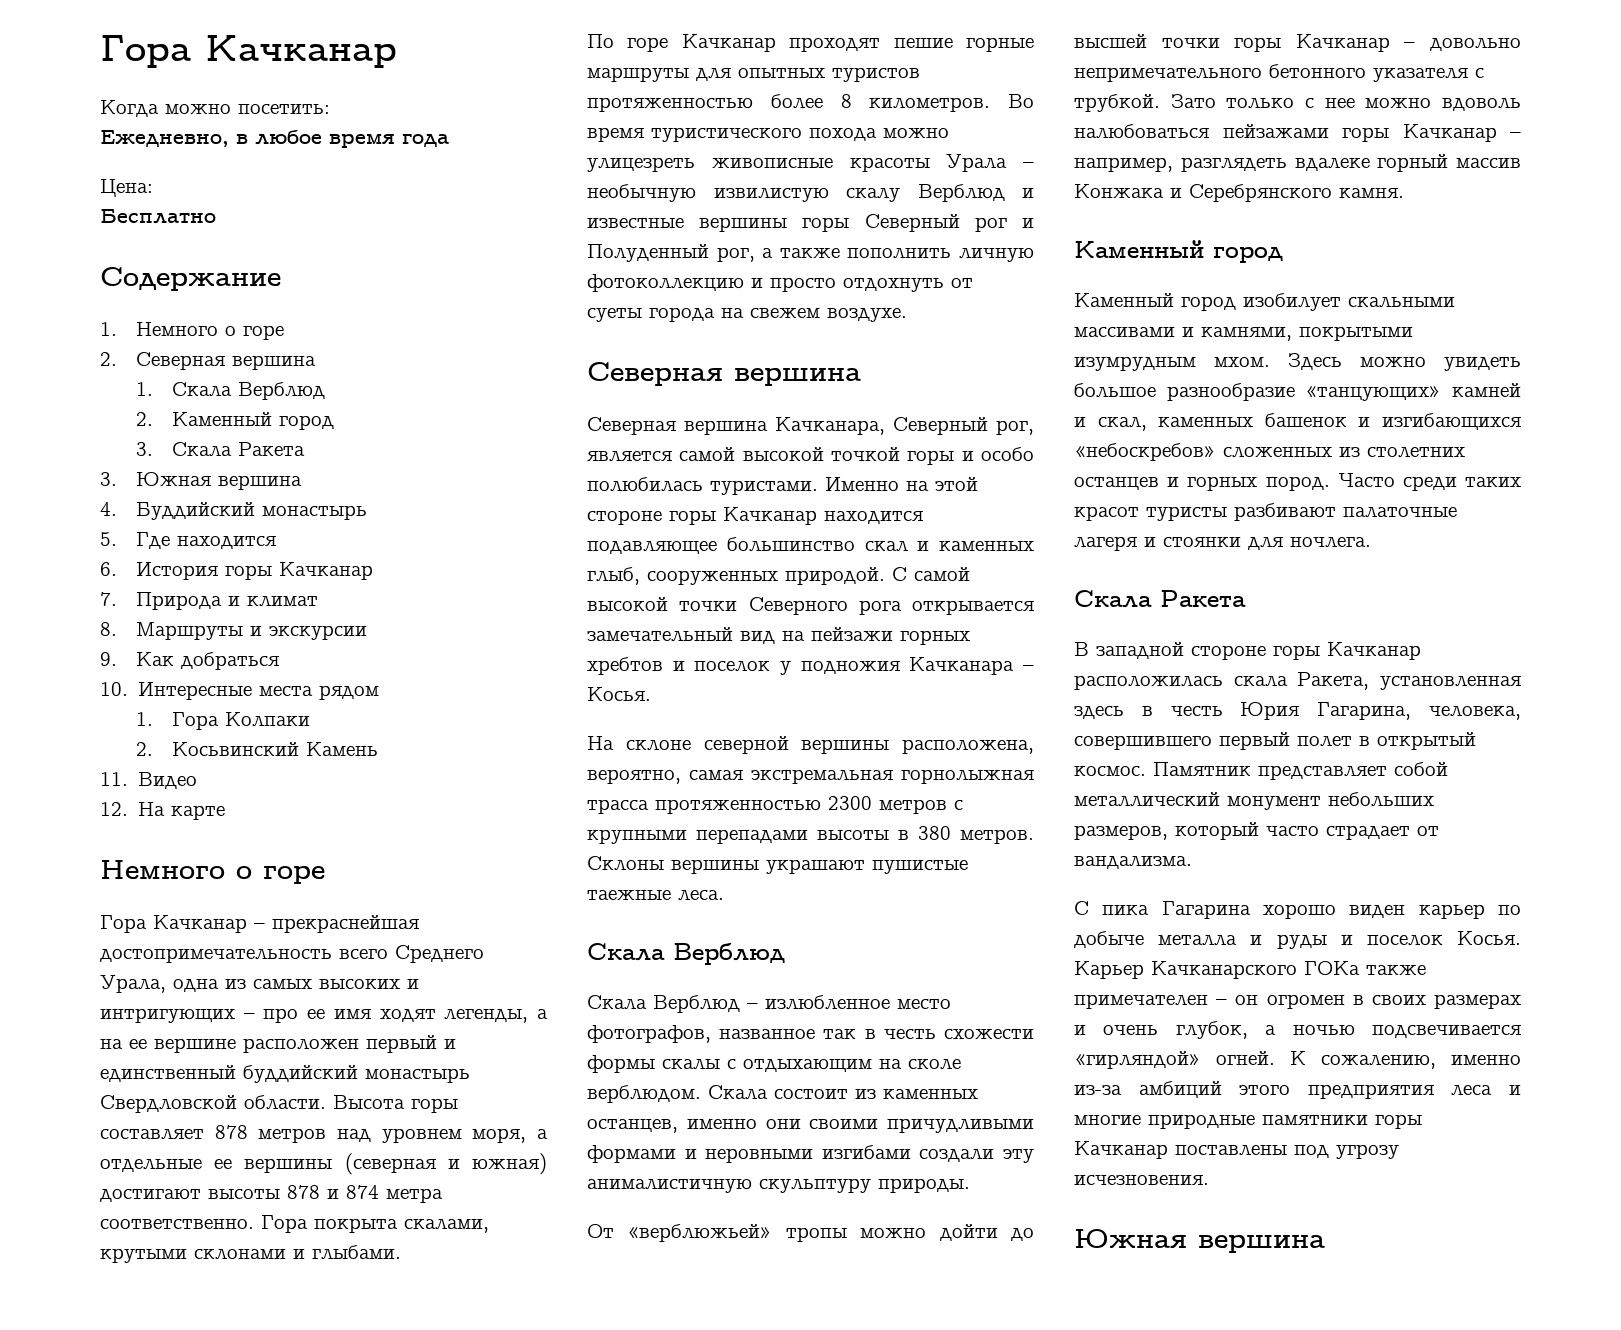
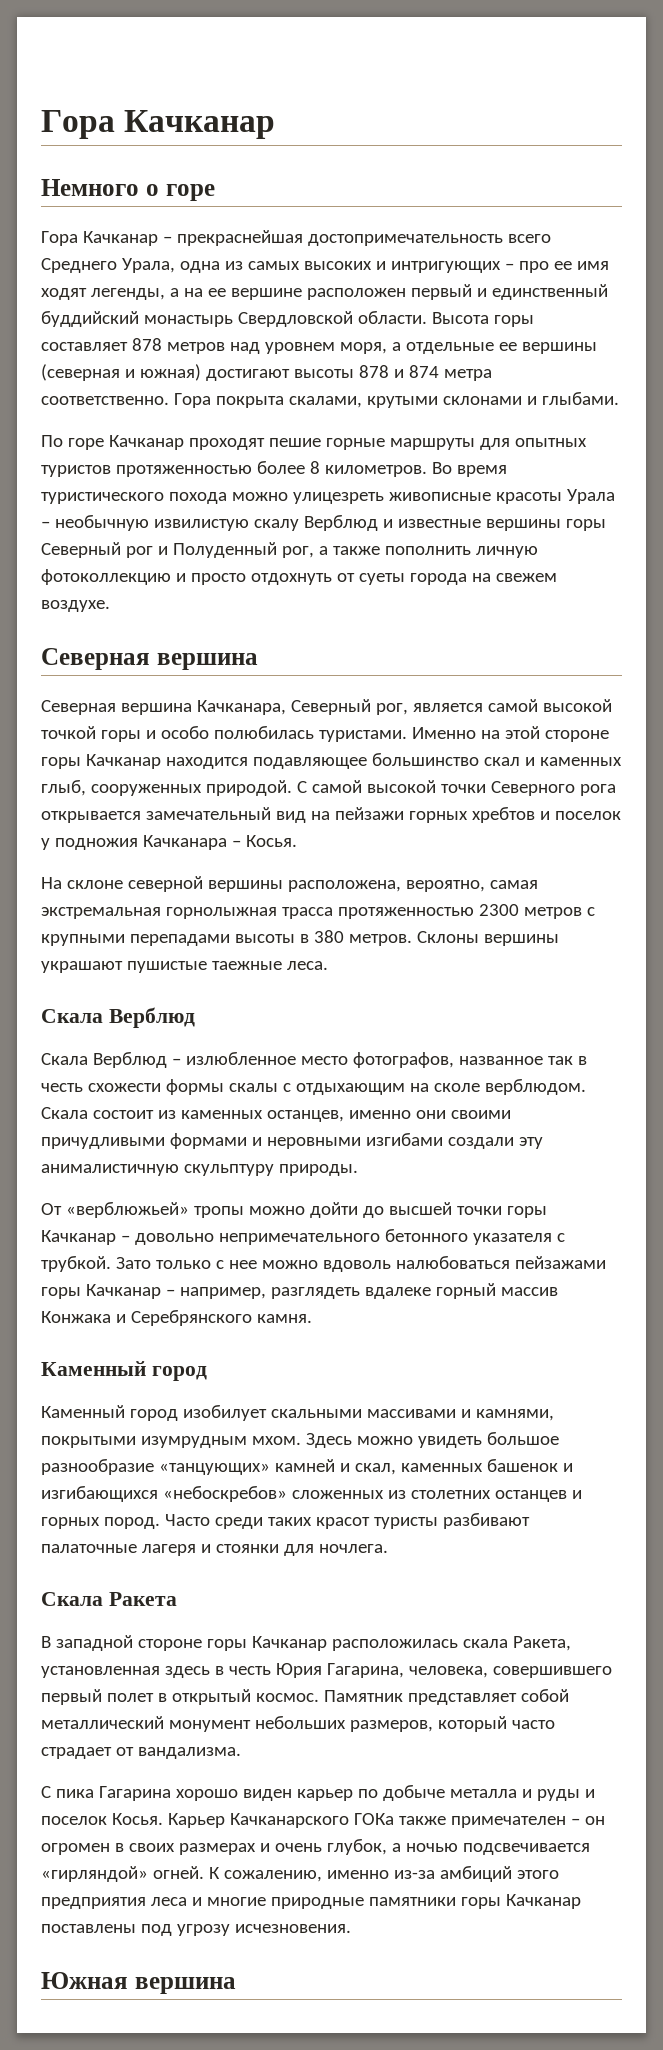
[100,35,397,68] [100,100,330,117] [100,130,449,148] [100,179,153,197] [100,209,216,224] [100,267,281,291] [100,322,285,340] [100,352,317,370] [136,382,326,400] [136,412,335,430] [136,442,306,457] [100,472,303,490] [100,502,368,520] [100,532,277,549] [100,562,374,580] [100,592,319,610] [100,622,368,640] [100,652,280,670] [100,682,380,700] [136,712,311,730] [136,742,379,756] [100,772,198,789] [100,802,226,820] Гора Качканар // Когда можно посетить: // Ежедневно, в любое время года // Цена: // Бесплатно // Содержание // 1. Немного о горе // 2. Северная вершина // 1. Скала Верблюд // 2. Каменный город // 3. Скала Ракета // 3. Южная вершина // 4. Буддийский монастырь // 5. Где находится // 6. История горы Качканар // 7. Природа и климат // 8. Маршруты и экскурсии // 9. Как добраться // 10. Интересные места рядом // 1. Гора Колпаки // 2. Косьвинский Камень // 11. Видео // 12. На карте -> [41,110,276,139] Гора Качканар

